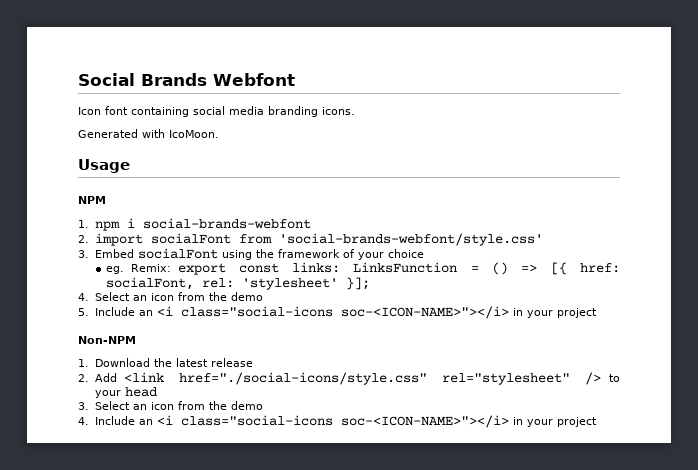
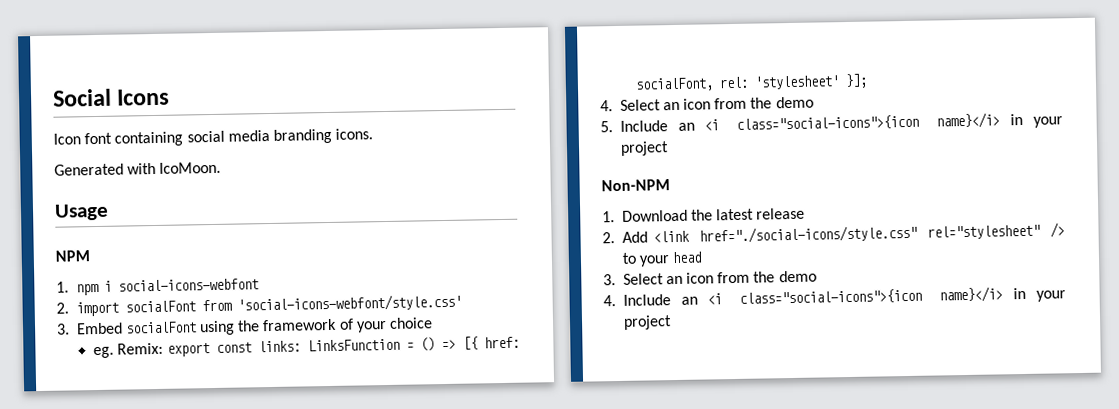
[141,73,295,86] Brands Webfont -> [116,88,171,106] Icons
[142,218,311,229] social-brands-webfont -> [117,278,259,292] social-icons-webfont
[278,233,543,246] 'social-brands-webfont/style.css' -> [236,293,462,313] 'social-icons-webfont/style.css'
[180,306,509,319] class="social-icons soc-<ICON-NAME>"></i> -> [736,112,1001,131] class="social-icons">{icon name}</i>
[180,415,509,428] class="social-icons soc-<ICON-NAME>"></i> -> [739,286,1004,305] class="social-icons">{icon name}</i>

